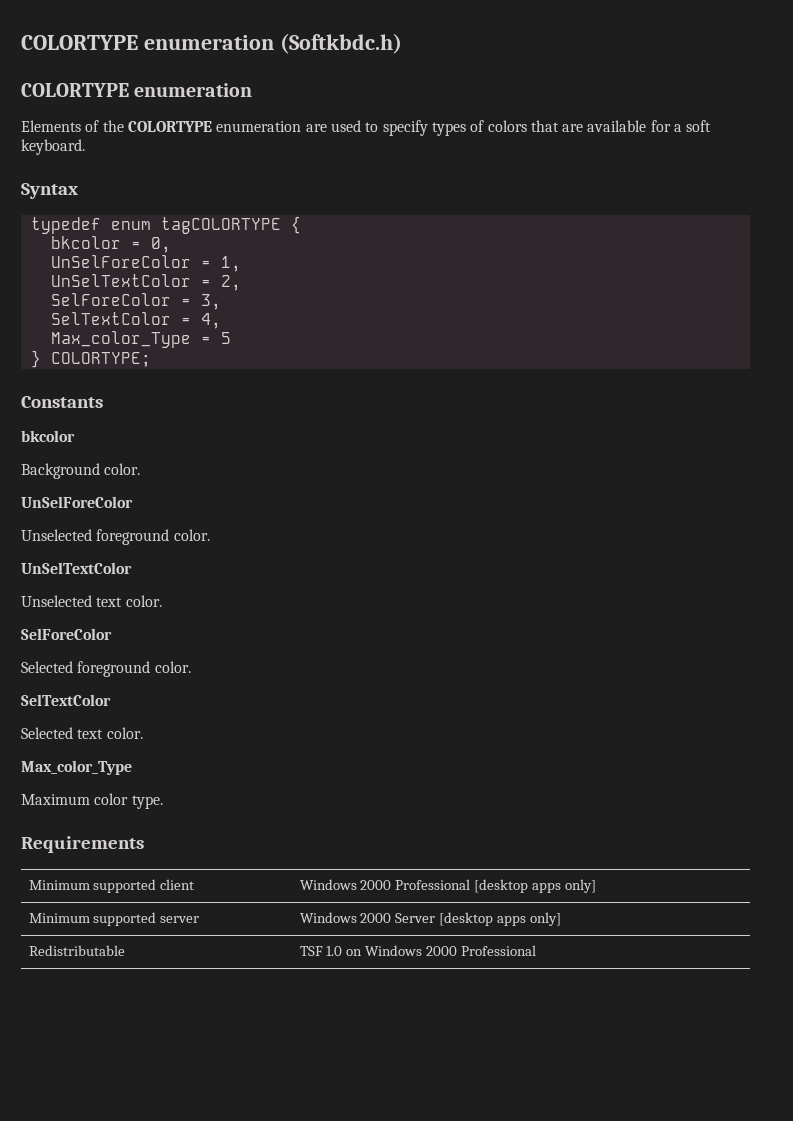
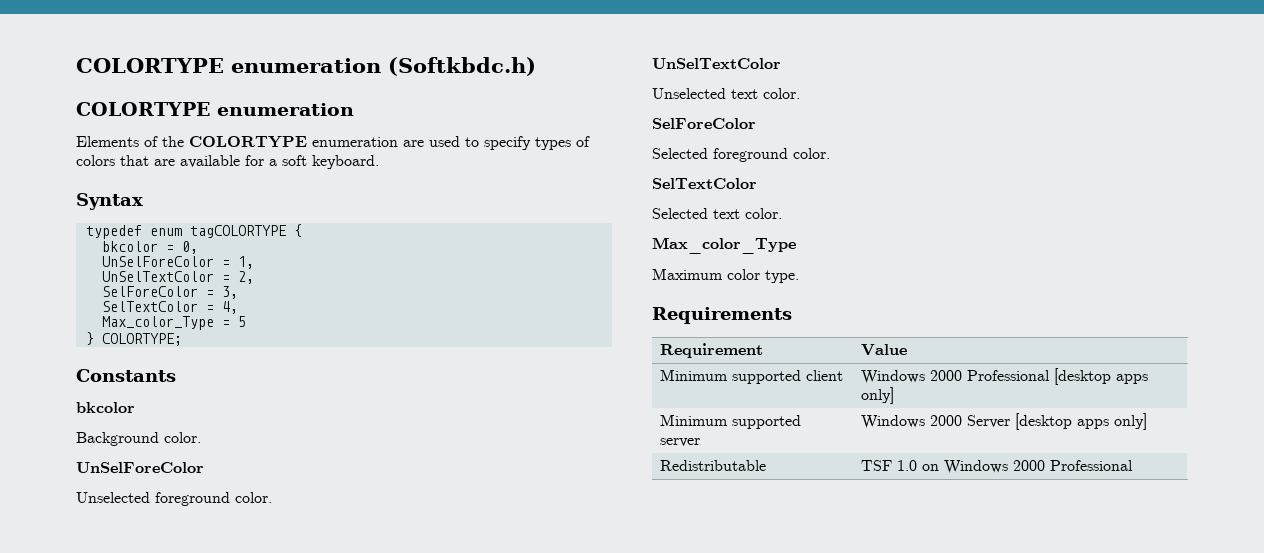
(144, 844) none -> [660,343,764,358] [861,344,908,356] // Requirement | Value

